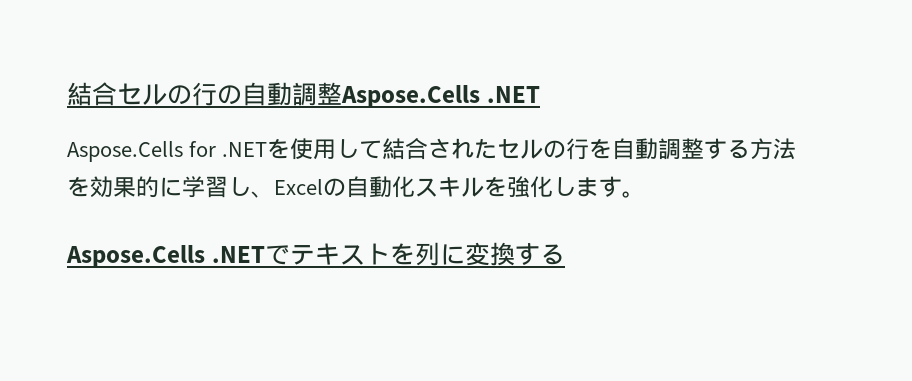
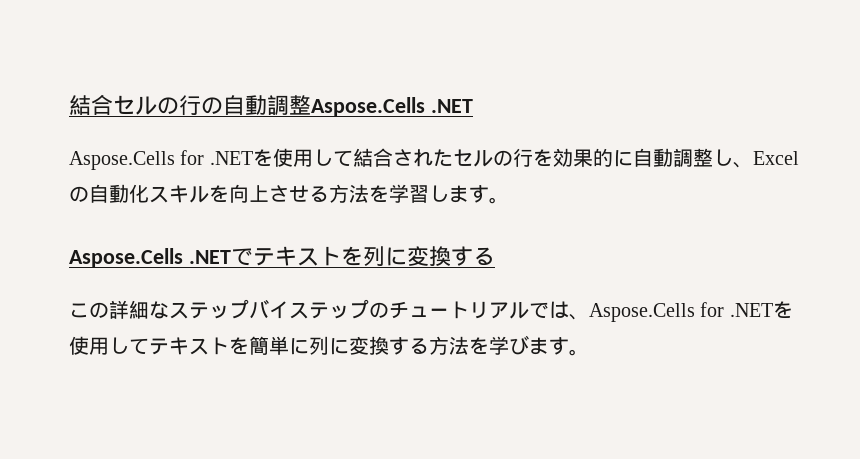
[612,138,797,160] [67,176,228,198] 自動調整する方法を効果的に学習 -> [552,148,713,167] 効果的に自動調整
[507,176,553,198] 強化 -> [229,184,429,203] 向上させる方法を学習
(565, 254) none -> [69,299,793,322] [69,335,589,356] // この詳細なステップバイステップのチュートリアルでは、Aspose.Cells for .NETを使用してテキストを簡単に列に変換する方法を学びます。

